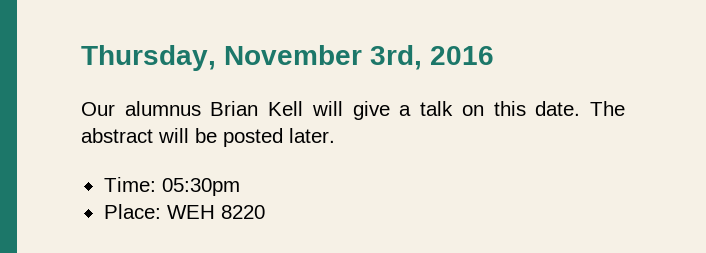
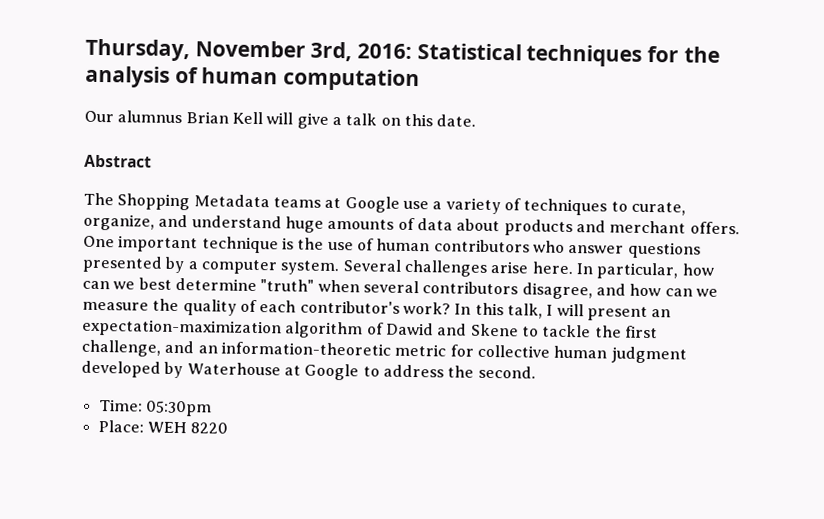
[430,46,494,65] 2016 -> [357,43,720,67] [85,65,421,92] 2016: Statistical techniques for the analysis of human computation
[590,101,626,116] [81,128,335,147] The abstract will be posted later. -> [84,154,152,168] [83,192,686,216] [83,213,740,237] [83,235,701,259] [82,255,714,280] [82,277,718,300] [82,298,672,322] [82,318,658,339] [81,339,687,364] [81,360,536,381] // Abstract // The Shopping Metadata teams at Google use a variety of techniques to curate, organize, and understand huge amounts of data about products and merchant offers. One important technique is the use of human contributors who answer questions presented by a computer system. Several challenges arise here. In particular, how can we best determine "truth" when several contributors disagree, and how can we measure the quality of each contributor's work? In this talk, I will present an expectation-maximization algorithm of Dawid and Skene to tackle the first challenge, and an information-theoretic metric for collective human judgment developed by Waterhouse at Google to address the second.

